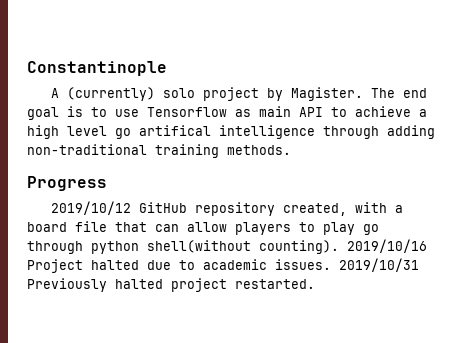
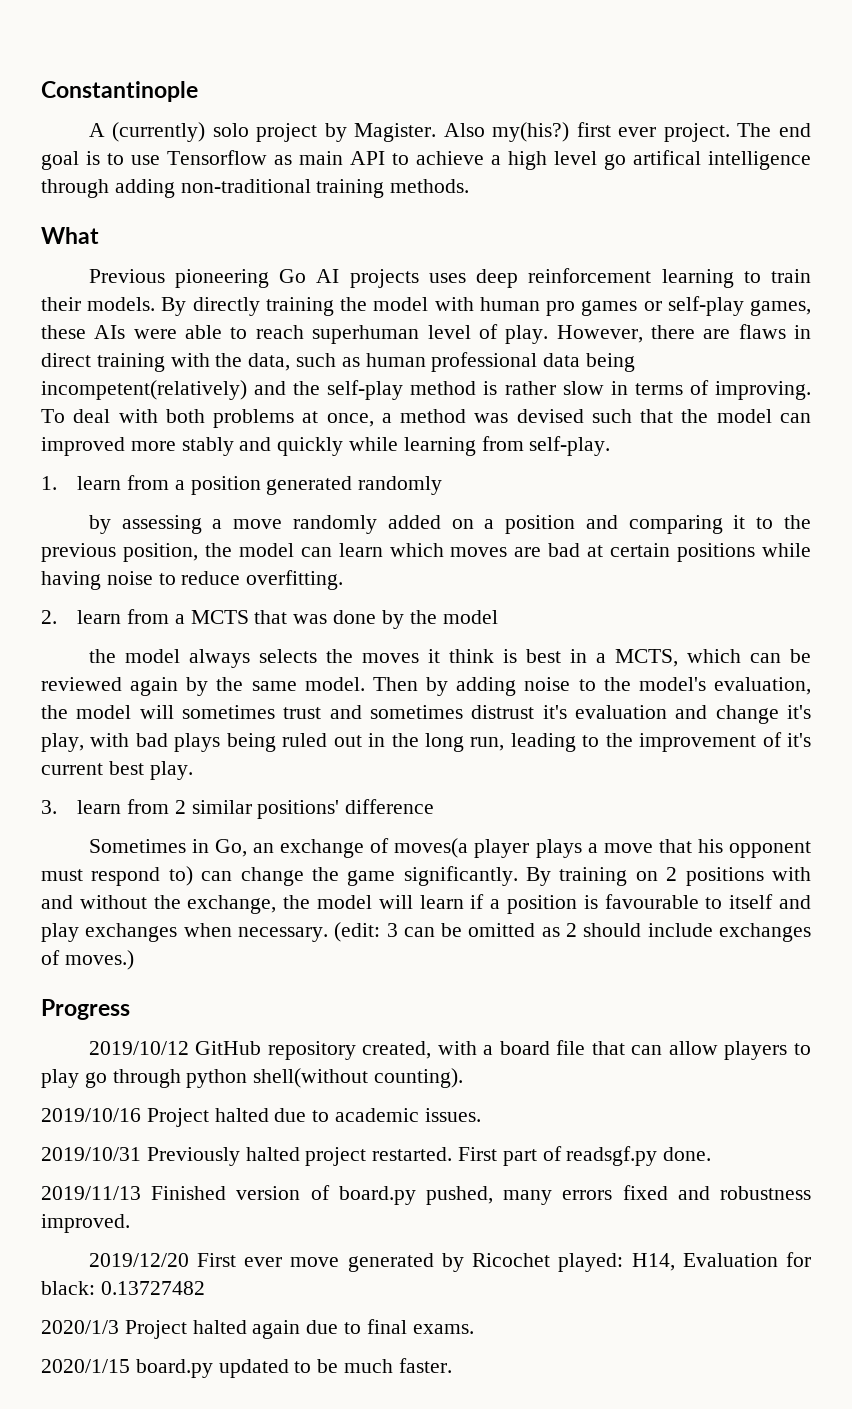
(363, 94) none -> [443,122,730,142] Also my(his?) first ever project.
(291, 150) none -> [41,227,99,244] [88,268,811,288] [41,296,812,316] [41,324,812,344] [41,352,636,372] [41,380,812,400] [41,409,811,428] [41,436,611,456] [41,475,443,495] [88,515,812,534] [41,543,811,562] [41,570,344,590] [41,609,498,629] [88,649,812,668] [41,677,811,696] [41,705,811,724] [41,732,811,752] [41,761,193,780] [41,799,435,819] [88,838,811,858] [41,866,811,886] [41,894,811,914] [41,922,811,942] [41,950,134,970] // What // Previous pioneering Go AI projects uses deep reinforcement learning to train their models. By directly training the model with human pro games or self-play games, these AIs were able to reach superhuman level of play. However, there are flaws in direct training with the data, such as human professional data being incompetent(relatively) and the self-play method is rather slow in terms of improving. To deal with both problems at once, a method was devised such that the model can improved more stably and quickly while learning from self-play. // 1. learn from a position generated randomly // by assessing a move randomly added on a position and comparing it to the previous position, the model can learn which moves are bad at certain positions while having noise to reduce overfitting. // 2. learn from a MCTS that was done by the model // the model always selects the moves it think is best in a MCTS, which can be reviewed again by the same model. Then by adding noise to the model's evaluation, the model will sometimes trust and sometimes distrust it's evaluation and change it's play, with bad plays being ruled out in the long run, leading to the improvement of it's current best play. // 3. learn from 2 similar positions' difference // Sometimes in Go, an exchange of moves(a player plays a move that his opponent must respond to) can change the game significantly. By training on 2 positions with and without the exchange, the model will learn if a position is favourable to itself and play exchanges when necessary. (edit: 3 can be omitted as 2 should include exchanges of moves.)
(339, 247) none -> (464, 1078) //
(331, 264) none -> (481, 1115) //
(315, 284) none -> [458,1146,712,1166] [41,1185,812,1205] [41,1214,130,1233] [88,1252,811,1272] [41,1281,205,1295] [41,1319,474,1339] [41,1358,452,1378] First part of readsgf.py done. // 2019/11/13 Finished version of board.py pushed, many errors fixed and robustness improved. // 2019/12/20 First ever move generated by Ricochet played: H14, Evaluation for black: 0.13727482 // 2020/1/3 Project halted again due to final exams. // 2020/1/15 board.py updated to be much faster.

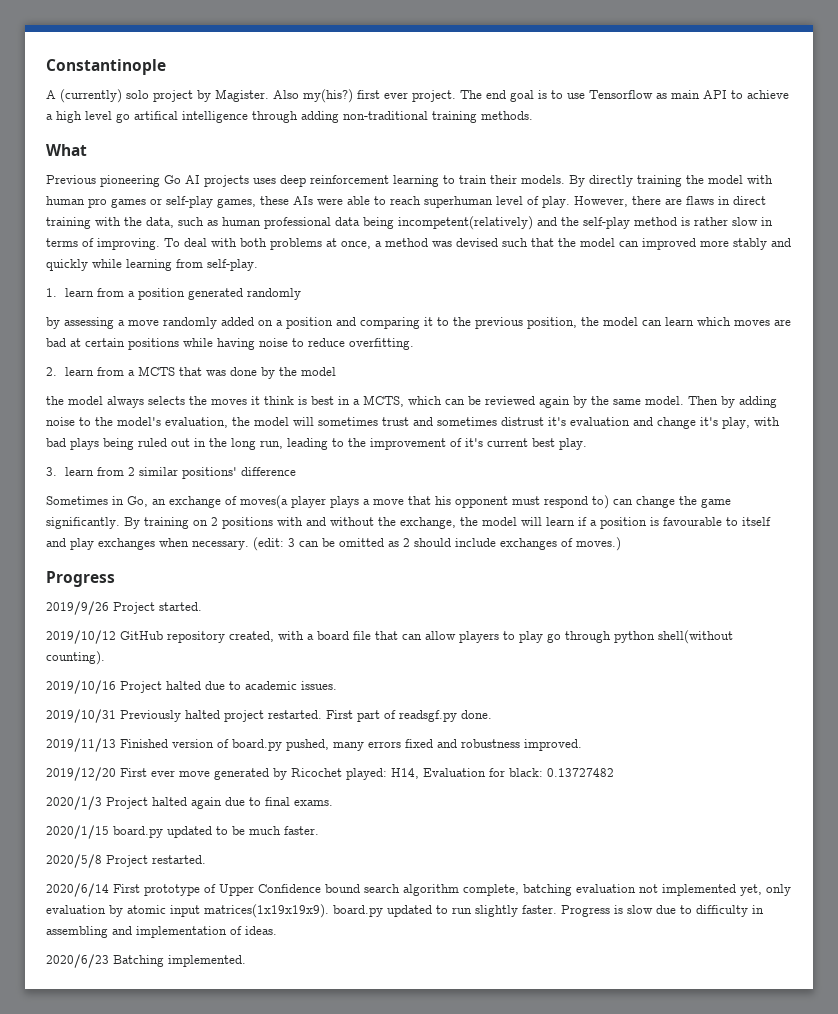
(130, 1009) none -> [46,601,202,615] // 2019/9/26 Project started.
(452, 1365) none -> [46,854,206,868] [46,883,791,897] [46,904,764,918] [46,926,277,938] [46,954,246,968] // 2020/5/8 Project restarted. // 2020/6/14 First prototype of Upper Confidence bound search algorithm complete, batching evaluation not implemented yet, only evaluation by atomic input matrices(1x19x19x9). board.py updated to run slightly faster. Progress is slow due to difficulty in assembling and implementation of ideas. // 2020/6/23 Batching implemented.

